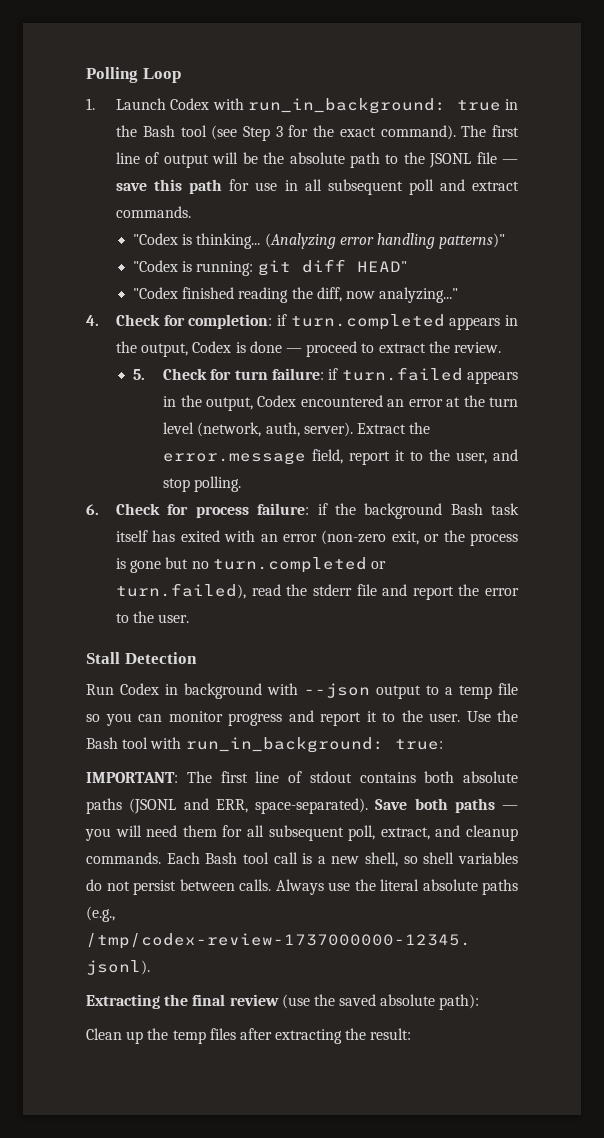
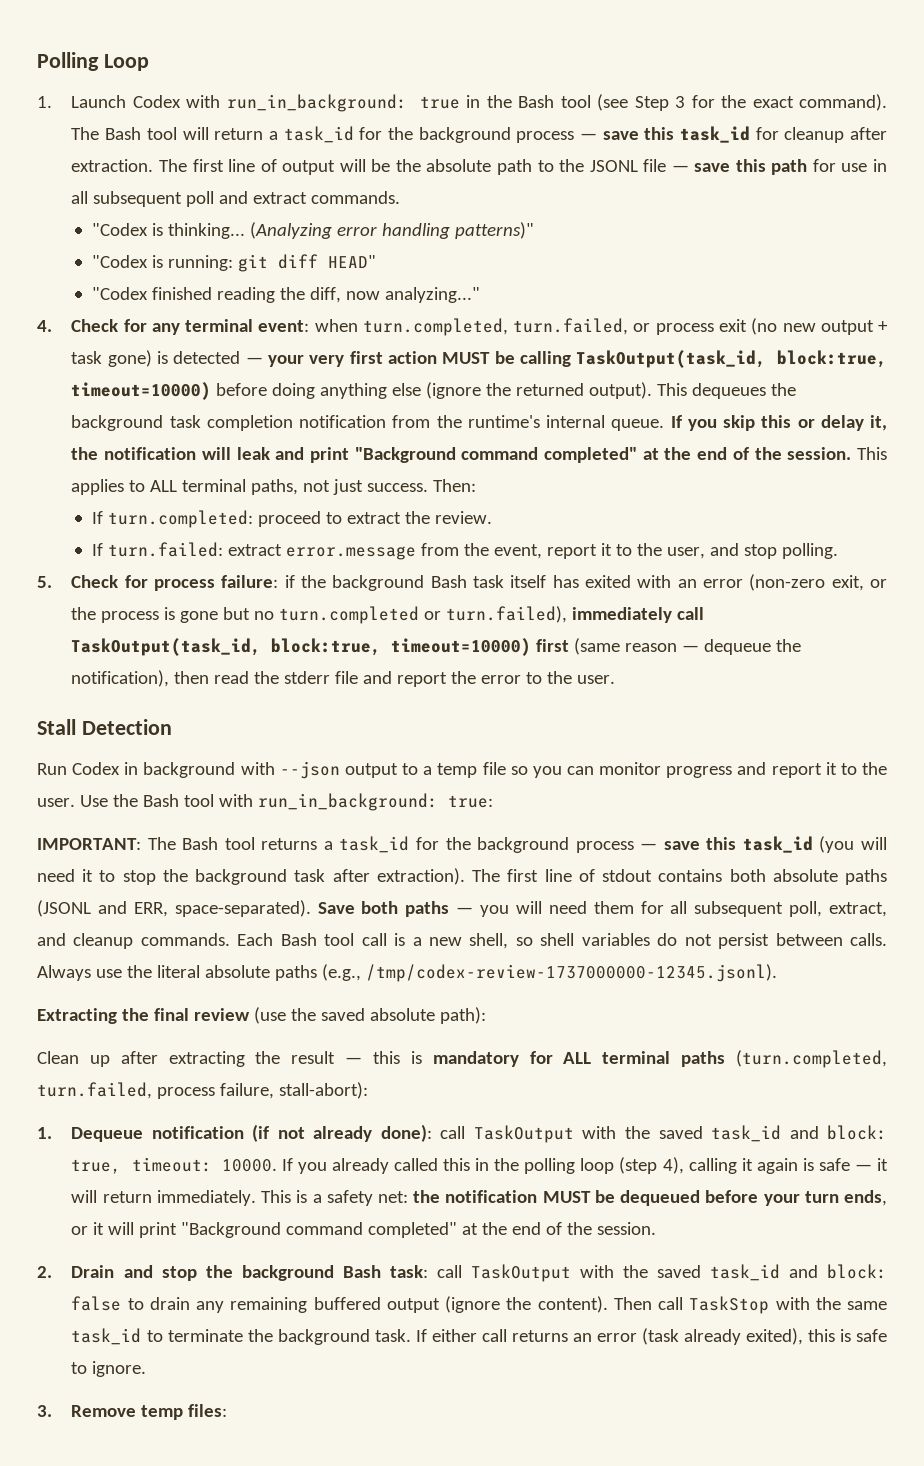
(487, 131) none -> [105,126,888,143] [71,159,188,172] Bash tool will return a task_id for the background process — save this task_id for cleanup after extraction. The
[188,314,518,330] [116,341,302,357] completion: if turn.completed appears in the output, Codex is done — -> [151,318,889,336] [71,350,888,368] [71,382,797,400] [71,415,888,431] [71,447,887,463] [71,479,477,495] [91,510,253,528] any terminal event: when turn.completed, turn.failed, or process exit (no new output + task gone) is detected — your very first action MUST be calling TaskOutput(task_id, block:true, timeout=10000) before doing anything else (ignore the returned output). This dequeues the background task completion notification from the runtime's internal queue. If you skip this or delay it, the notification will leak and print "Background command completed" at the end of the session. This applies to ALL terminal paths, not just success. Then: // If turn.completed:
[133,367,518,384] [163,395,518,411] [163,422,431,437] [163,449,344,465] 5. Check for turn failure: if turn.failed appears in the output, Codex encountered an error at the turn level (network, auth, server). Extract the error.message field, -> [91,542,542,560] If turn.failed: extract error.message from the event,
[86,504,99,515] 6. -> [37,576,52,588] 5.
(247, 591) none -> [572,607,705,623] [71,638,802,656] [71,670,210,687] immediately call TaskOutput(task_id, block:true, timeout=10000) first (same reason — dequeue the notification), then
(212, 777) none -> [182,836,887,853] [37,868,501,885] Bash tool returns a task_id for the background process — save this task_id (you will need it to stop the background task after extraction). The
[147,1028,412,1044] the temp files after extracting the result: -> [120,1050,887,1068] [37,1082,368,1099] [37,1124,888,1143] [71,1157,888,1174] [71,1190,887,1206] [71,1222,657,1238] [37,1264,887,1282] [71,1296,888,1314] [71,1328,887,1345] [71,1361,147,1377] [37,1404,228,1420] after extracting the result — this is mandatory for ALL terminal paths (turn.completed, turn.failed, process failure, stall-abort): // 1. Dequeue notification (if not already done): call TaskOutput with the saved task_id and block: true, timeout: 10000. If you already called this in the polling loop (step 4), calling it again is safe — it will return immediately. This is a safety net: the notification MUST be dequeued before your turn ends, or it will print "Background command completed" at the end of the session. // 2. Drain and stop the background Bash task: call TaskOutput with the saved task_id and block: false to drain any remaining buffered output (ignore the content). Then call TaskStop with the same task_id to terminate the background task. If either call returns an error (task already exited), this is safe to ignore. // 3. Remove temp files:

